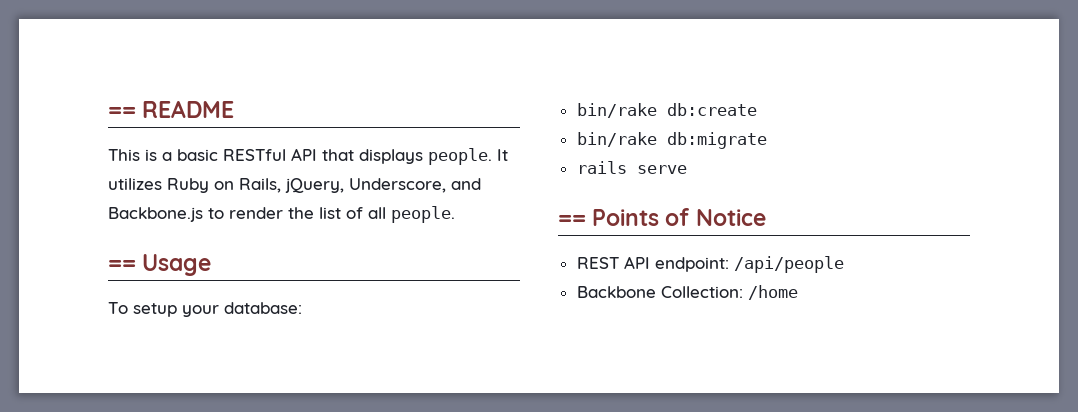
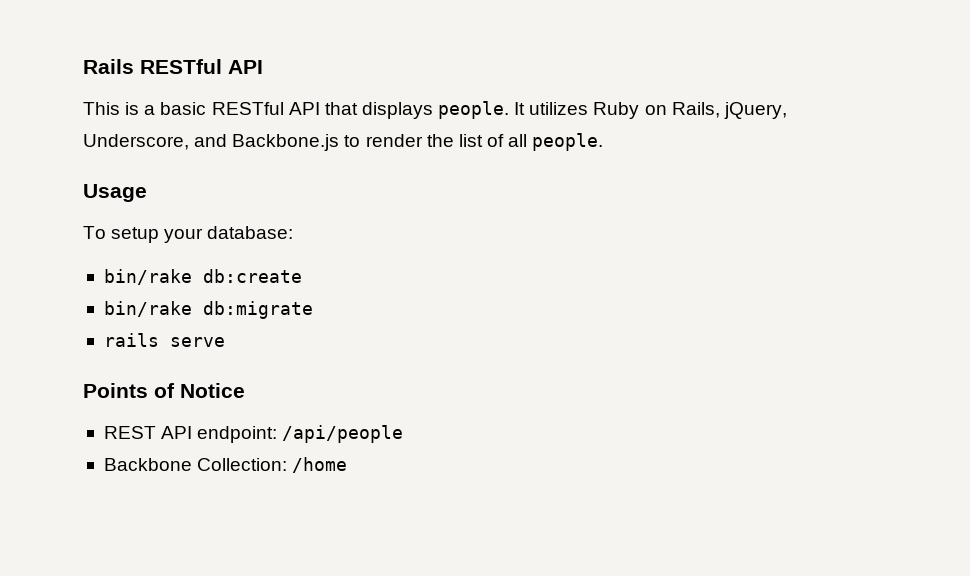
[108,100,235,118] == README -> [83,59,263,74] Rails RESTful API
[108,260,136,271] == -> (604, 142) none
[558,215,586,226] == -> (225, 342) none

